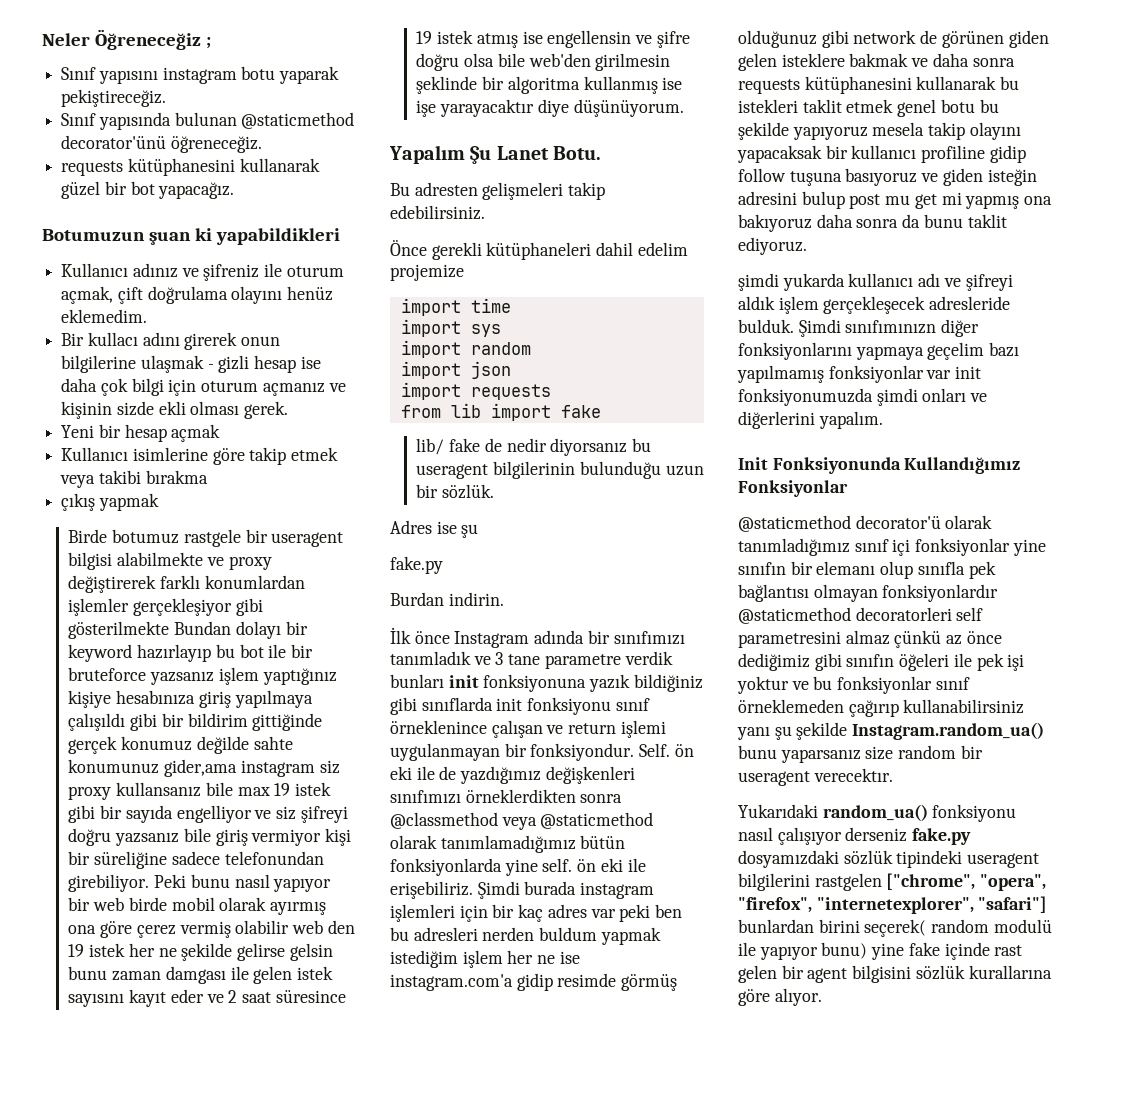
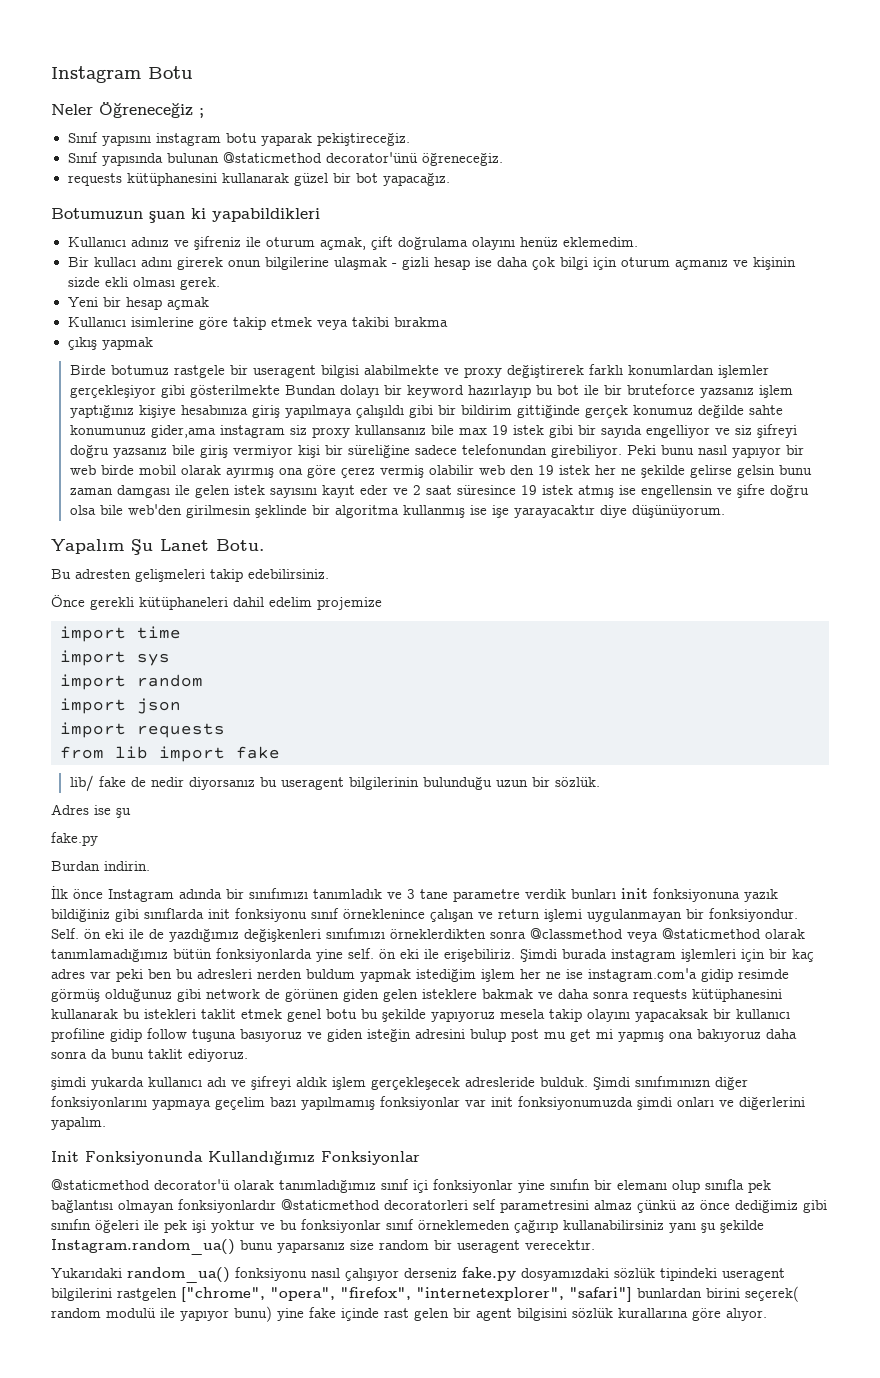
(42, 39) none -> [51,66,193,83] Instagram Botu //

